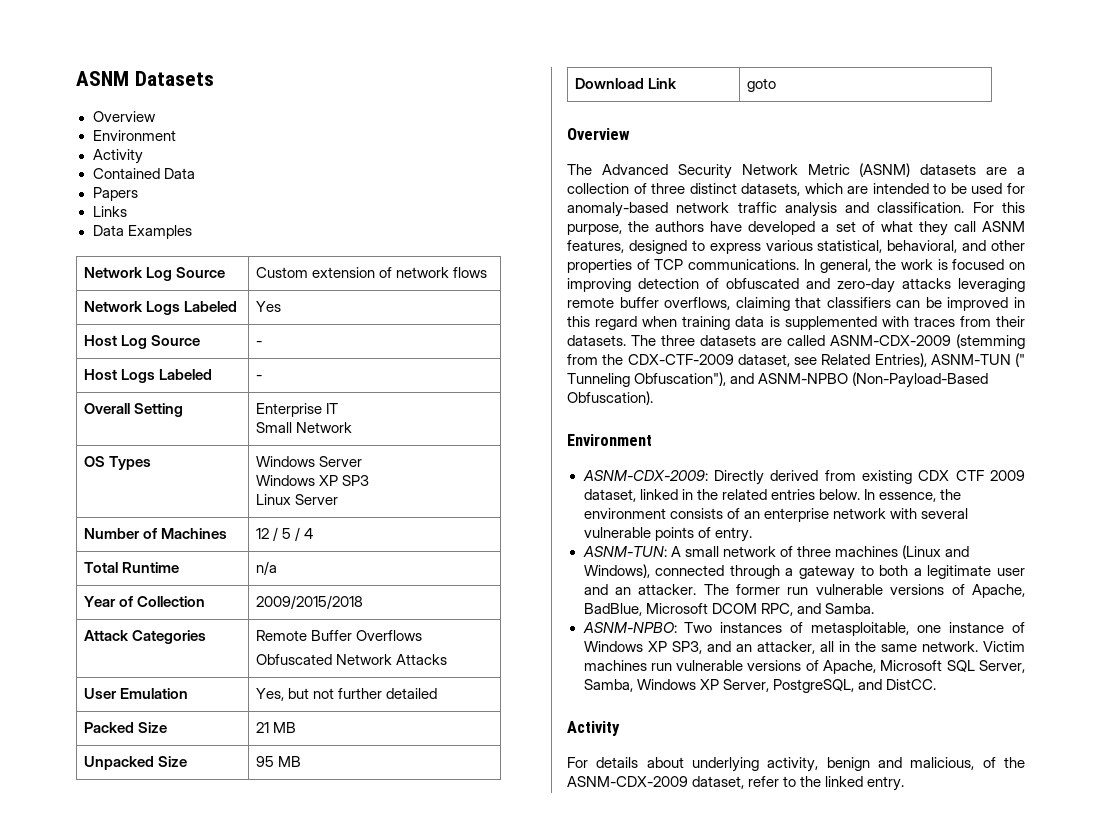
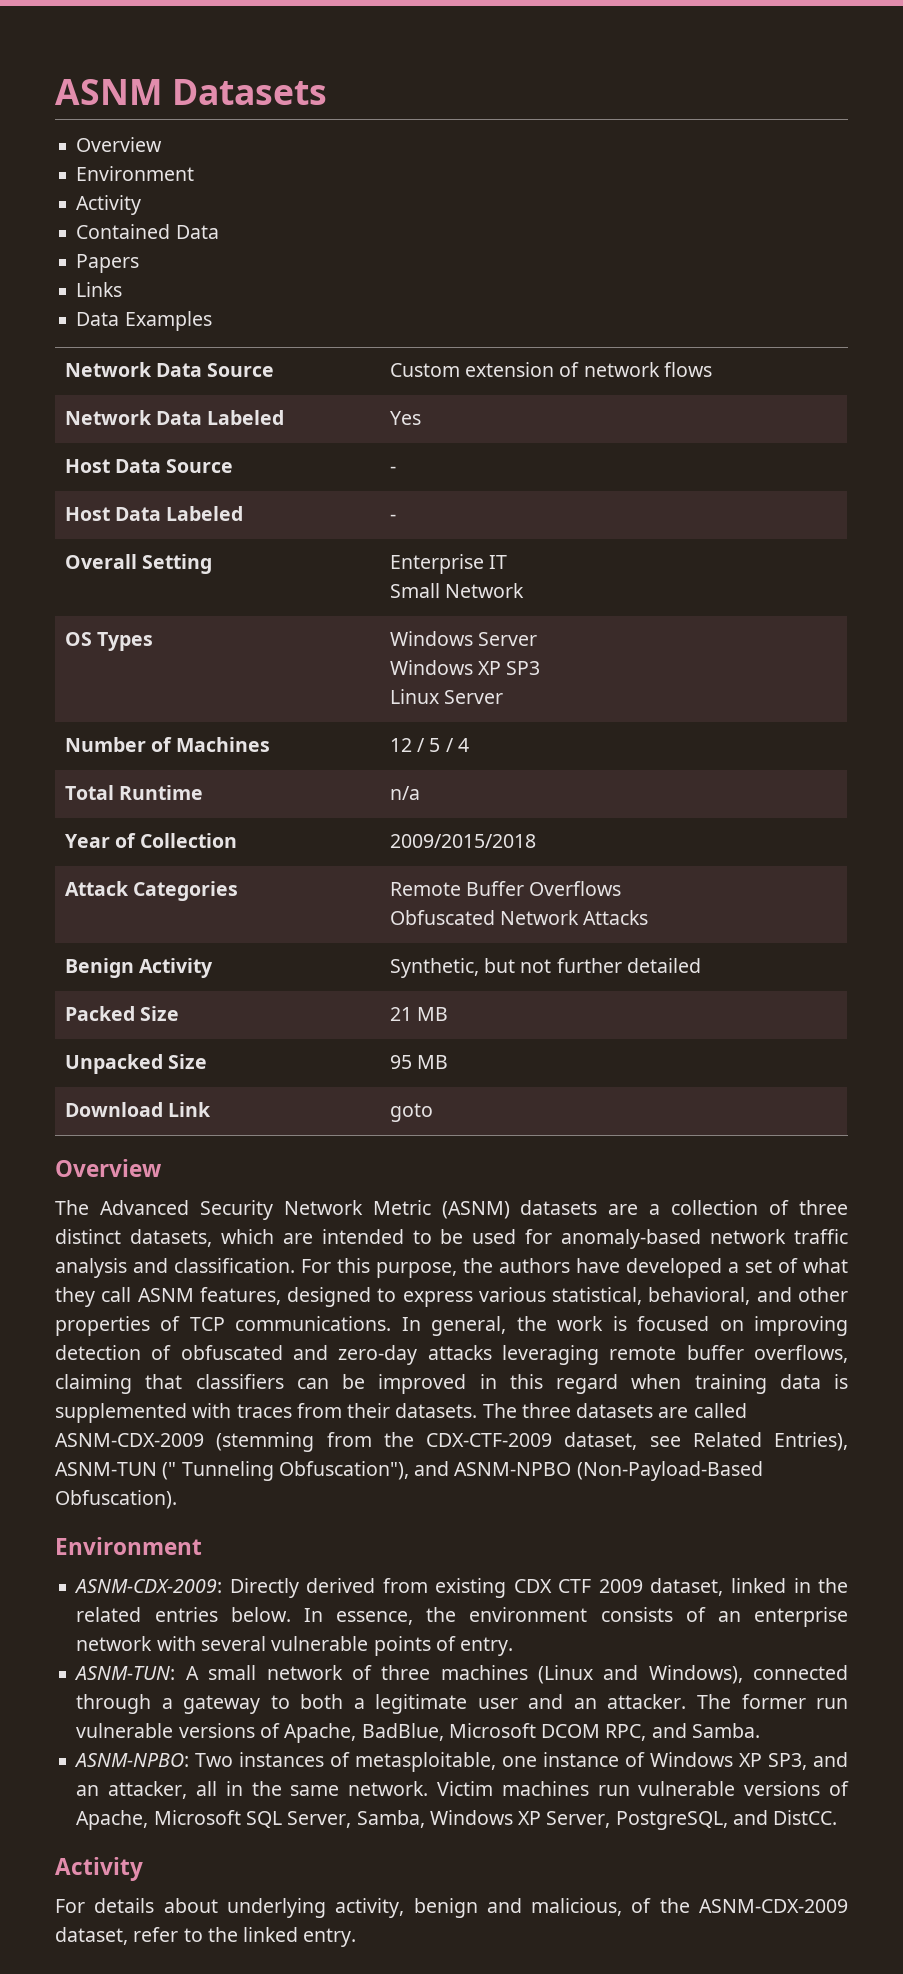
[145,267,172,281] Log -> [155,363,202,377] Data
[145,301,180,315] Logs -> [155,411,202,425] Data
[120,335,147,349] Log -> [114,459,161,473] Data
[120,369,155,383] Logs -> [114,507,161,521] Data
[83,688,188,699] [255,688,284,701] User Emulation | Yes, -> [64,958,213,978] [389,958,479,978] Benign Activity | Synthetic,

